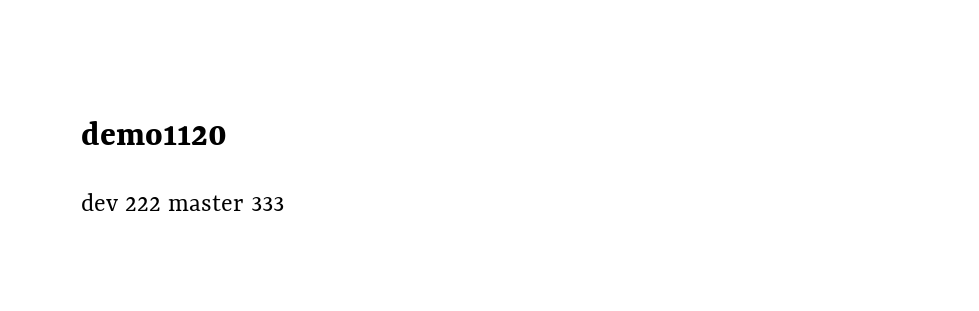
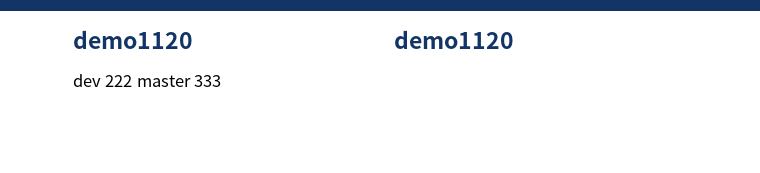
(285, 204) none -> [394,30,514,49] // demo1120

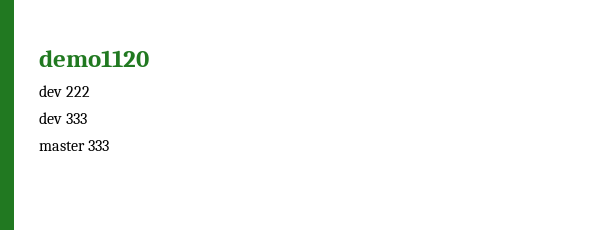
(133, 81) none -> [39,112,88,124] // dev 333 //
[394,30,514,49] // demo1120 -> (110, 145) none

